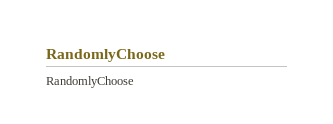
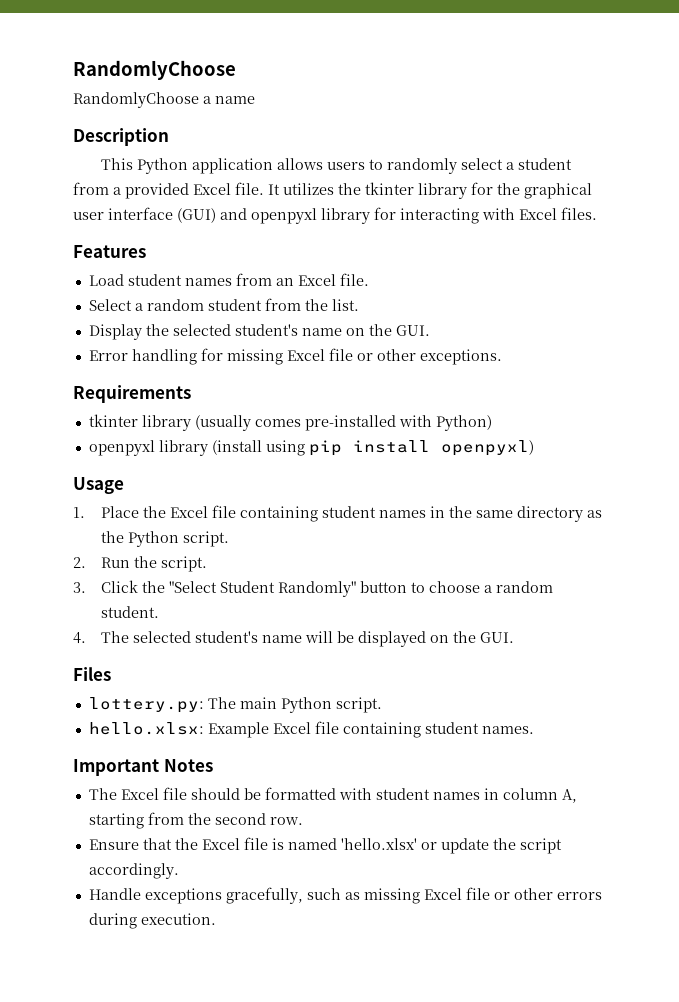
(134, 82) none -> [203,96,255,104] [73,128,169,146] [101,158,573,174] [73,182,592,199] [73,207,597,224] [73,245,146,258] [88,273,369,286] [88,298,359,311] [88,324,430,340] [88,348,502,365] [73,385,191,403] [88,414,492,431] [88,440,534,456] [73,477,124,494] [73,505,603,522] [101,531,230,547] [73,556,208,572] [73,580,554,597] [101,606,160,618] [73,631,515,647] [73,667,111,681] [88,697,382,713] [88,721,534,738] [73,759,213,776] [88,787,577,803] [88,812,303,829] [88,837,562,854] [88,863,179,879] [88,887,602,904] [88,913,216,929] a name // Description // This Python application allows users to randomly select a student from a provided Excel file. It utilizes the tkinter library for the graphical user interface (GUI) and openpyxl library for interacting with Excel files. // Features // Load student names from an Excel file. // Select a random student from the list. // Display the selected student's name on the GUI. // Error handling for missing Excel file or other exceptions. // Requirements // tkinter library (usually comes pre-installed with Python) // openpyxl library (install using pip install openpyxl) // Usage // 1. Place the Excel file containing student names in the same directory as the Python script. // 2. Run the script. // 3. Click the "Select Student Randomly" button to choose a random student. // 4. The selected student's name will be displayed on the GUI. // Files // lottery.py: The main Python script. // hello.xlsx: Example Excel file containing student names. // Important Notes // The Excel file should be formatted with student names in column A, starting from the second row. // Ensure that the Excel file is named 'hello.xlsx' or update the script accordingly. // Handle exceptions gracefully, such as missing Excel file or other errors during execution.

